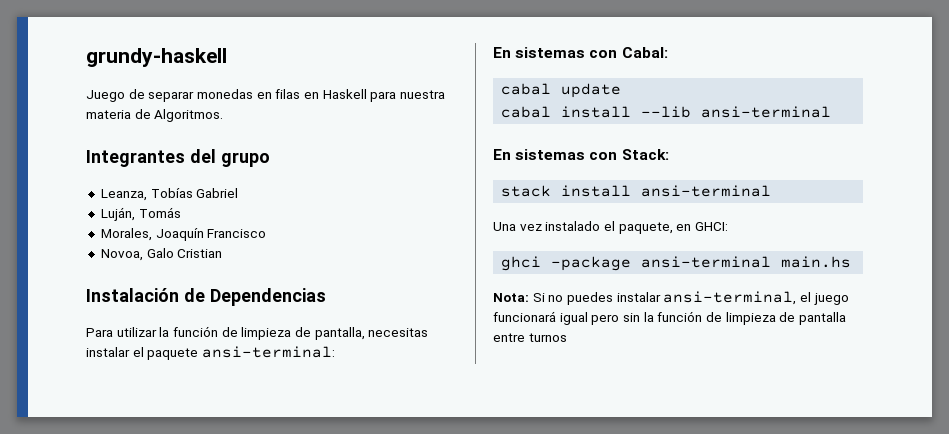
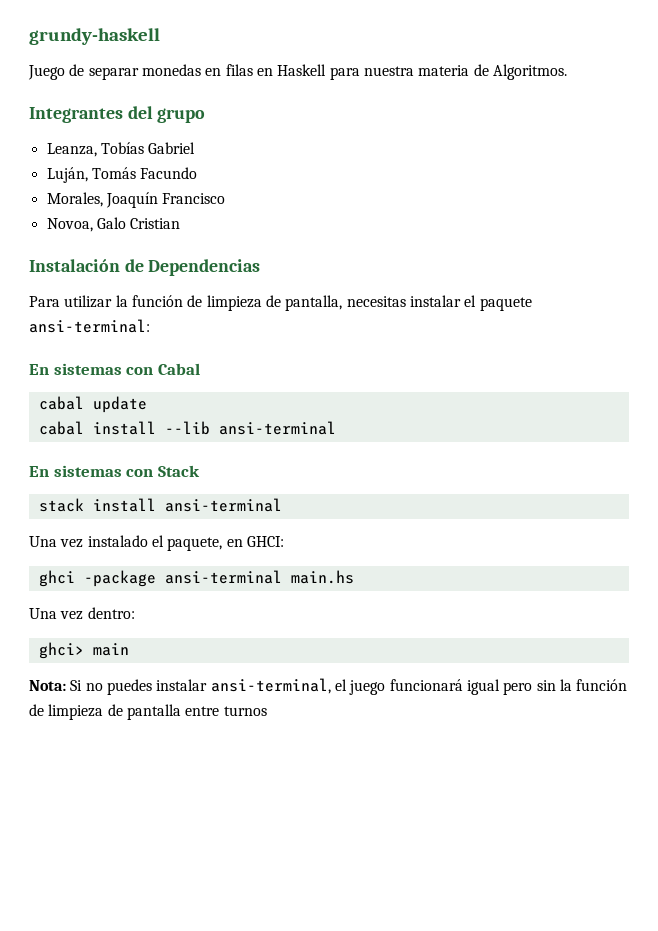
(181, 212) none -> [140,167,198,179] Facundo
[621,47,668,58] Cabal: -> [157,363,200,375] Cabal
[621,149,669,160] Stack: -> [157,465,200,477] Stack
(852, 262) none -> [29,607,135,620] [38,642,129,659] // Una vez dentro: // ghci> main

